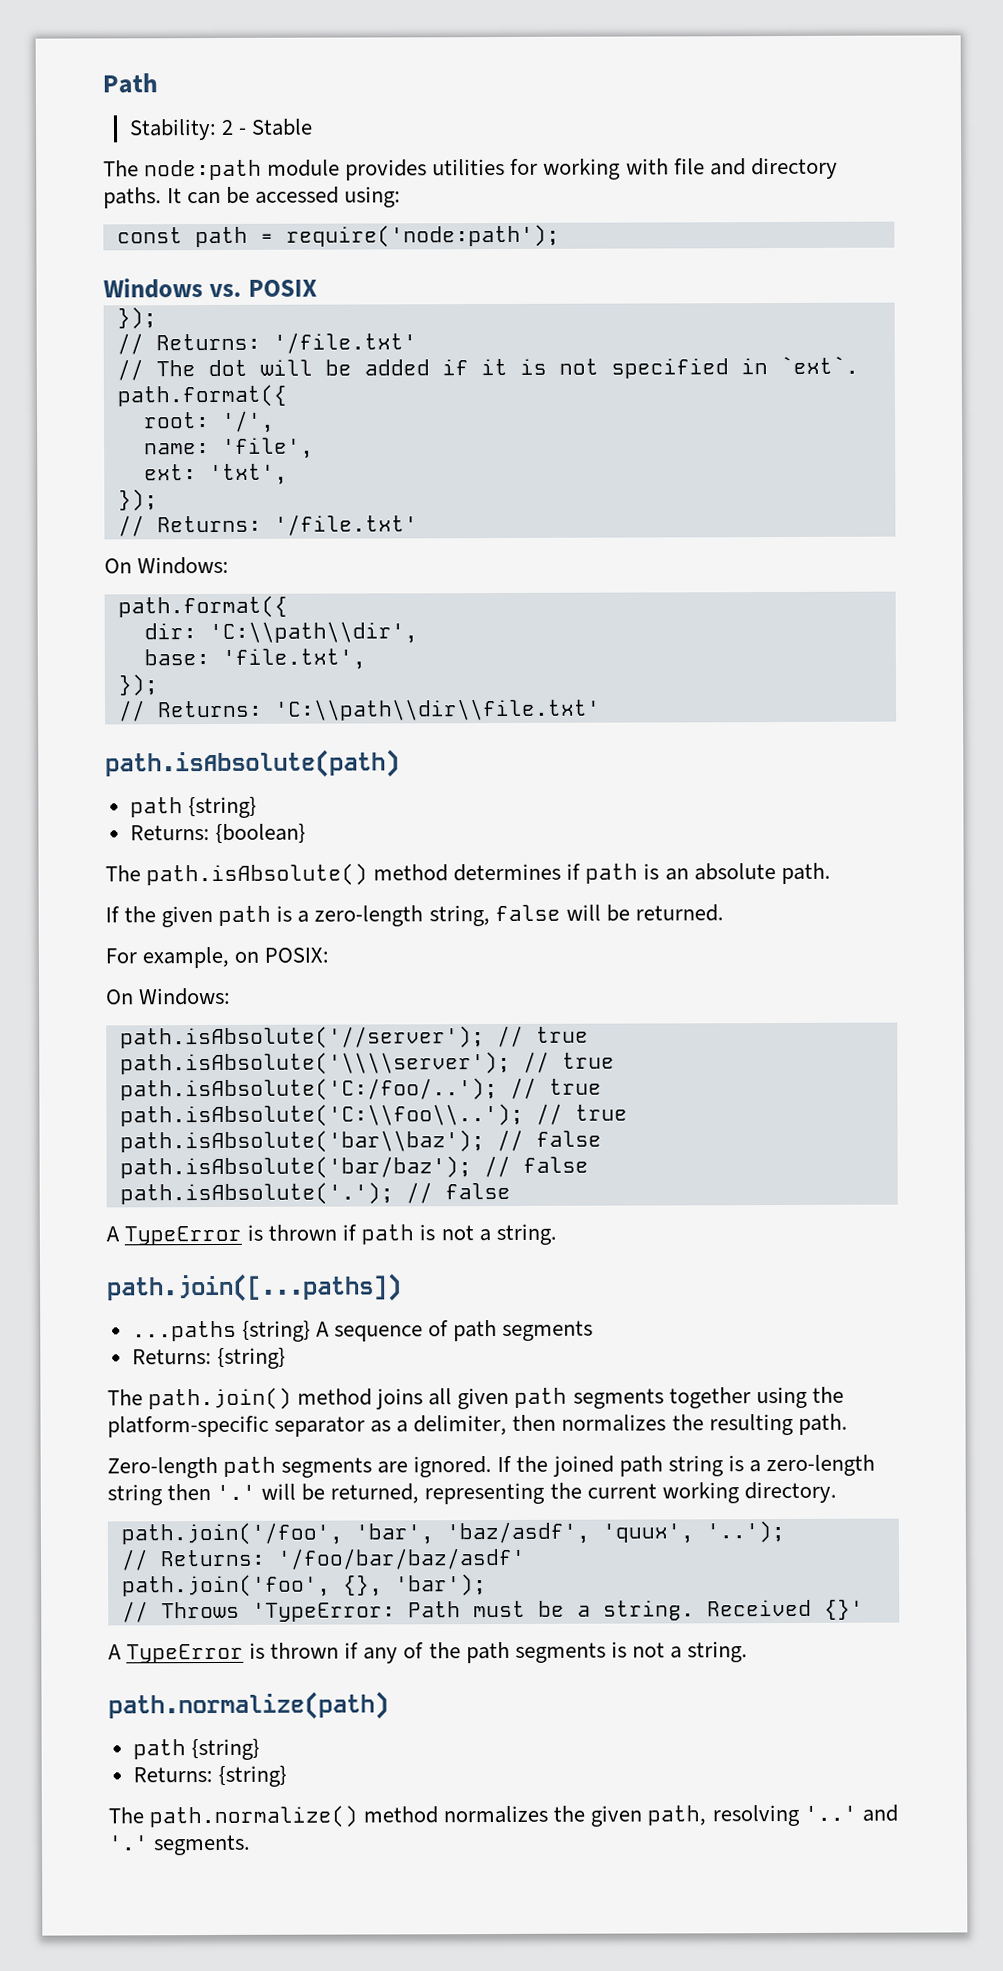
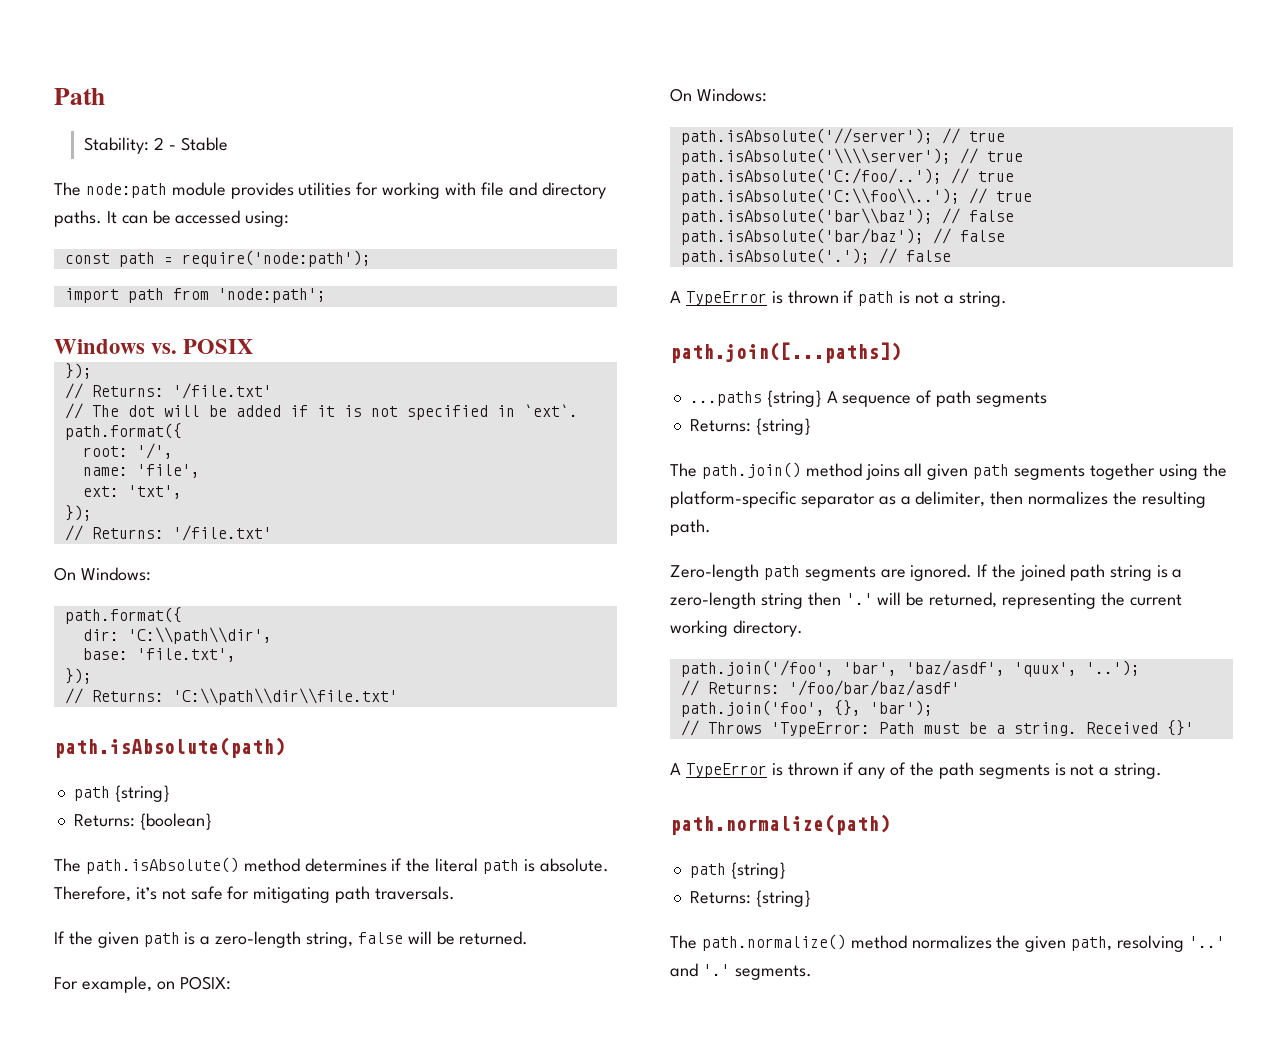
(560, 236) none -> [64,288,326,303] // import path from 'node:path';
[585,862,831,885] path is an absolute path. -> [406,858,609,874] [54,886,456,903] the literal path is absolute. Therefore, it’s not safe for mitigating path traversals.

